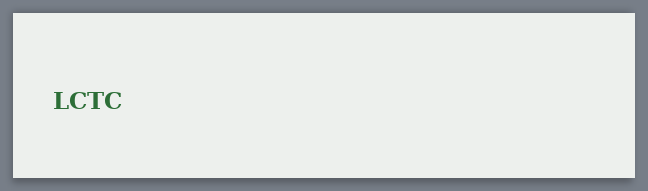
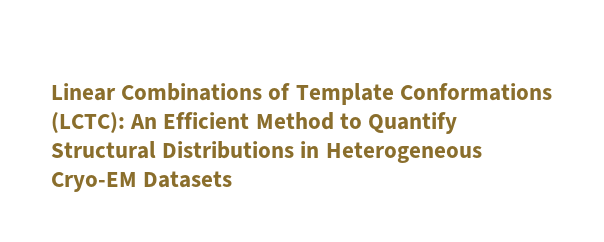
[53,92,122,109] LCTC -> [51,83,552,105] [51,112,458,134] [51,141,482,163] [51,171,233,192] Linear Combinations of Template Conformations (LCTC): An Efficient Method to Quantify Structural Distributions in Heterogeneous Cryo-EM Datasets

